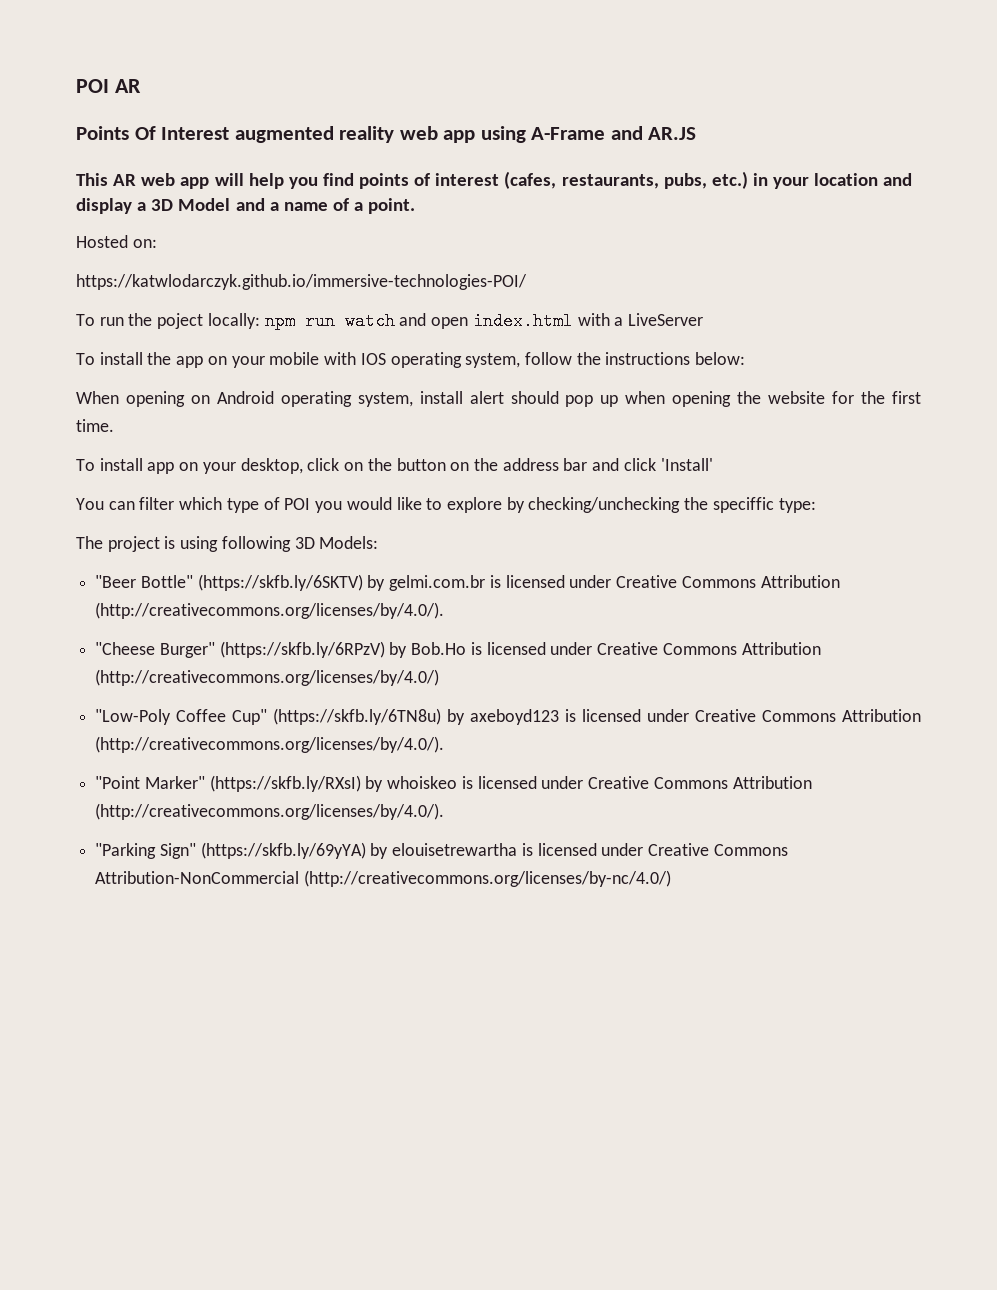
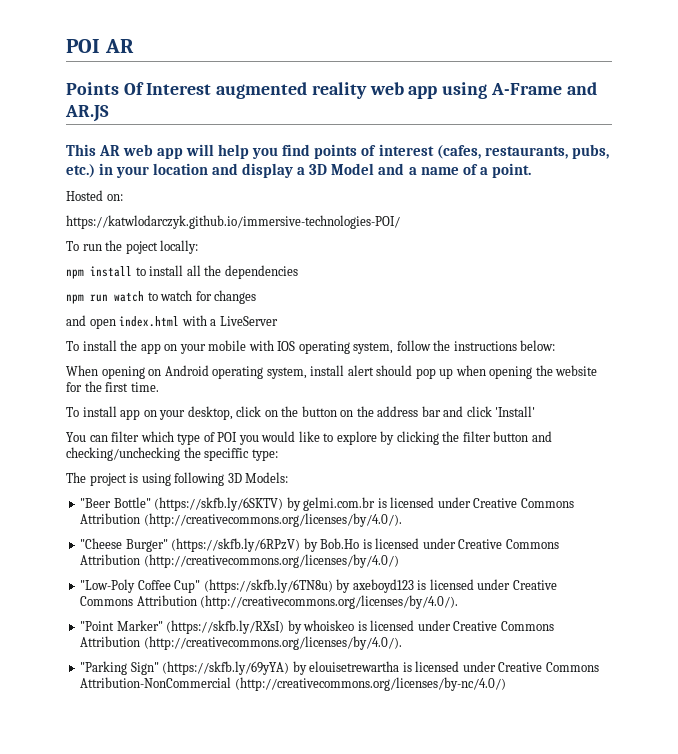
[264,312,395,330] npm run watch -> [66,265,298,279] [66,290,257,304] // npm install to install all the dependencies // npm run watch to watch for changes //
(525, 505) none -> [396,431,552,445] clicking the filter button and

